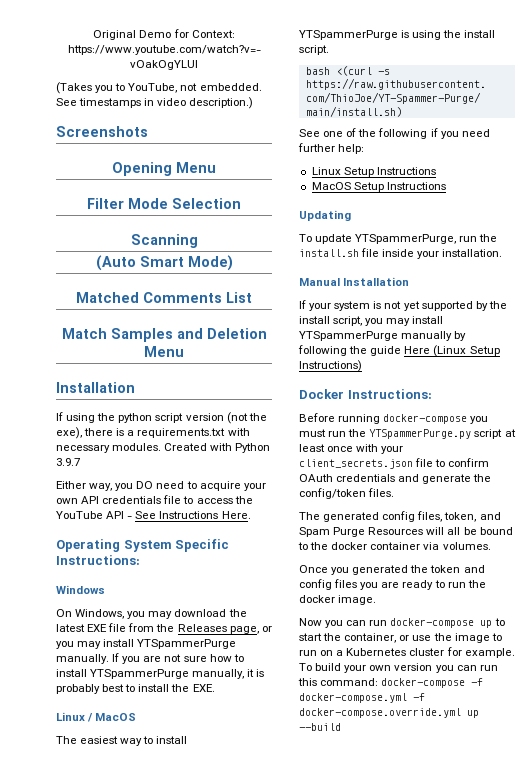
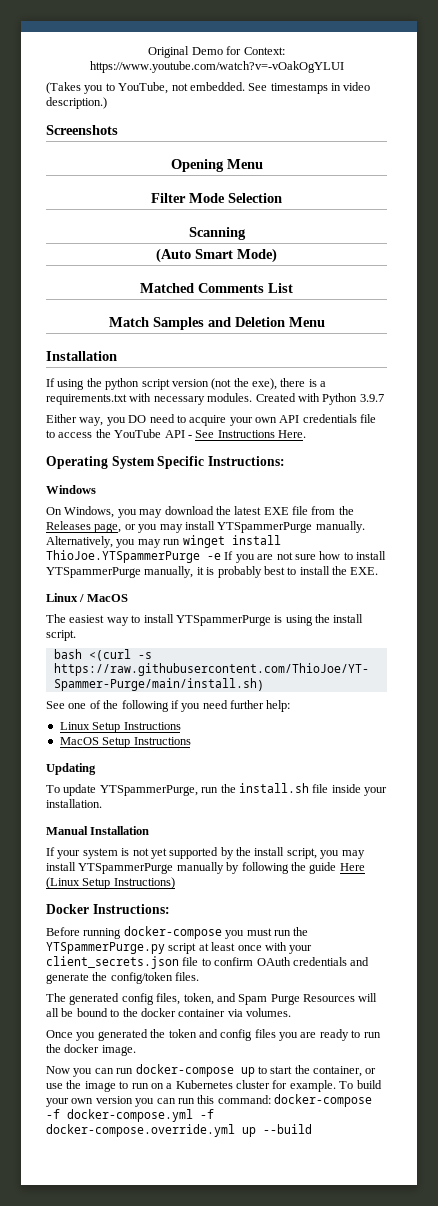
(109, 659) none -> [46,535,281,548] [46,550,221,563] Alternatively, you may run winget install ThioJoe.YTSpammerPurge -e

